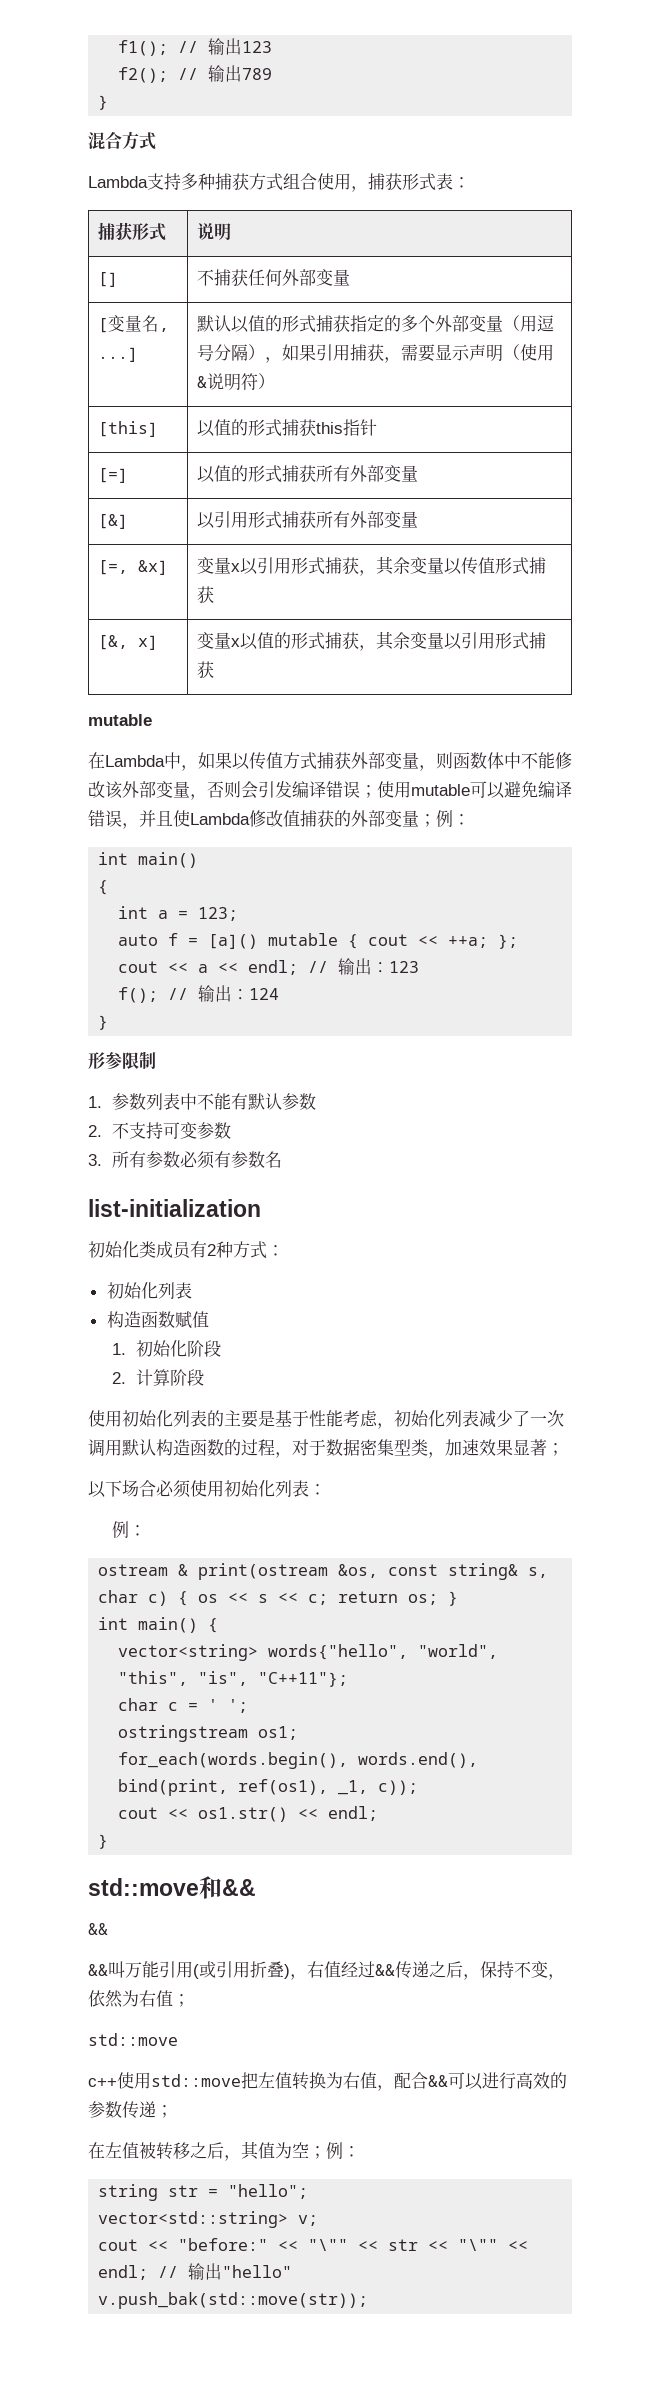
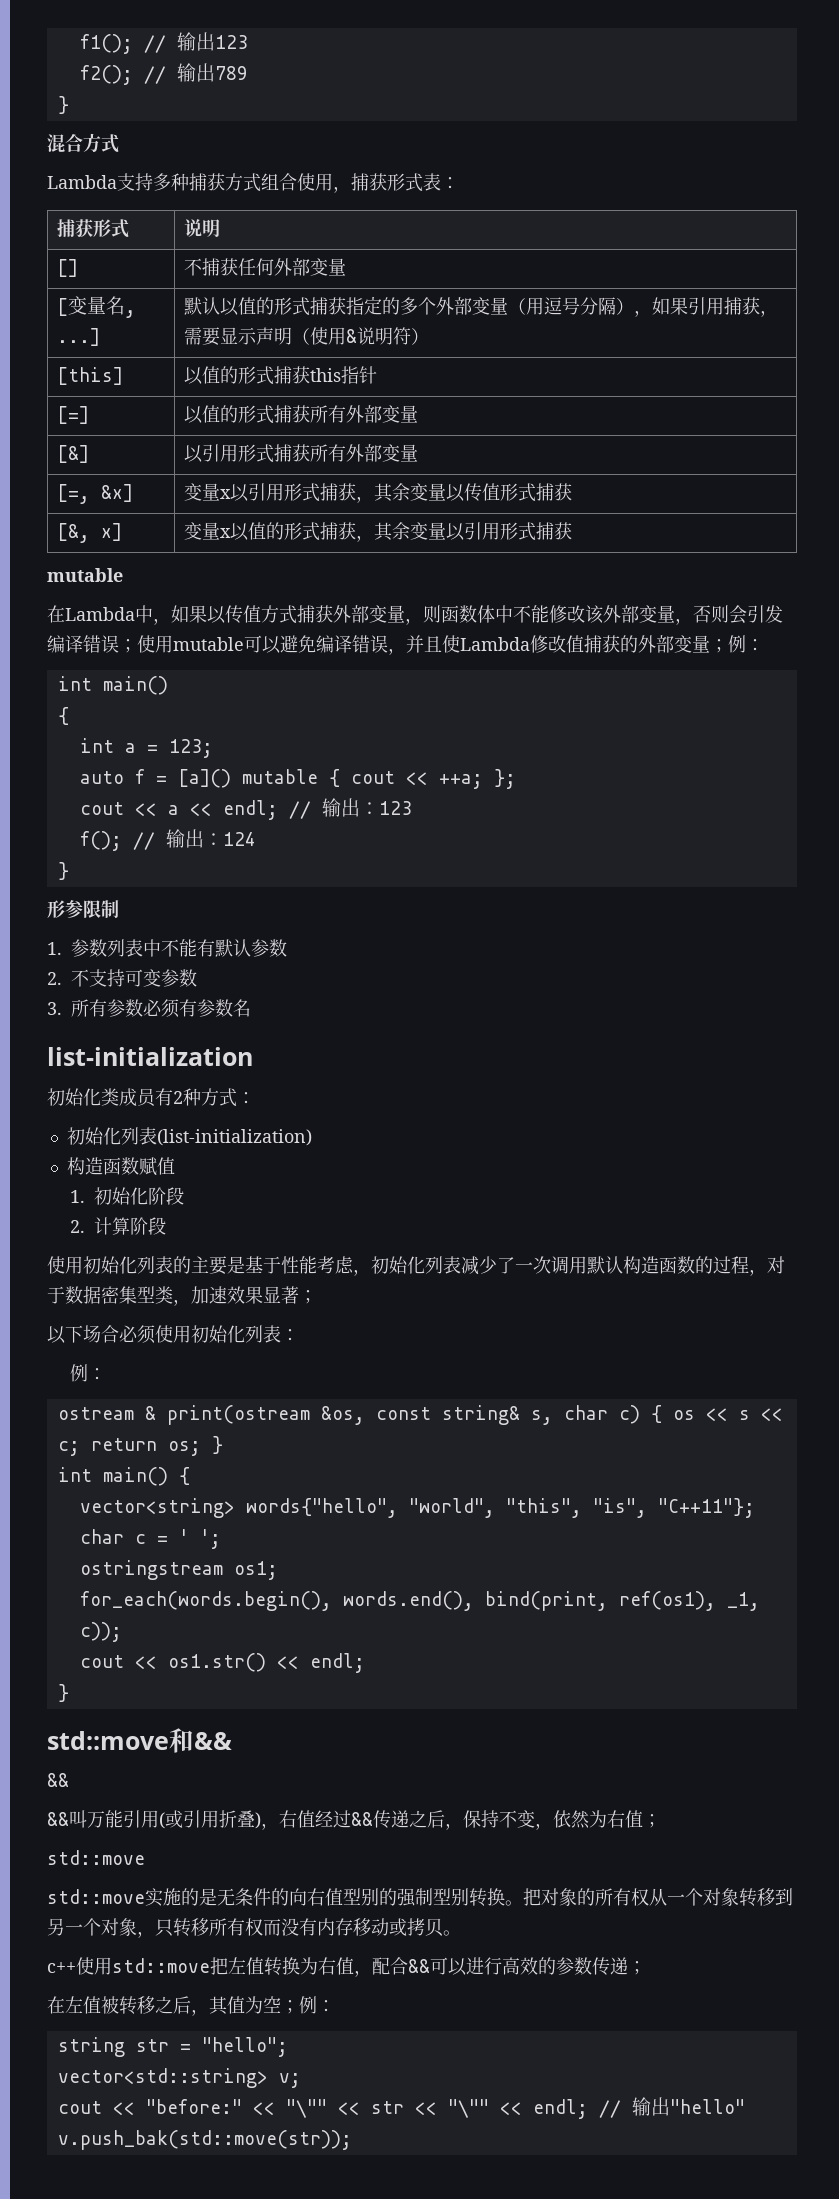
(192, 1290) none -> [156,1129,312,1146] (list-initialization)
(178, 2039) none -> [47,1888,793,1907] [47,1918,461,1938] // std::move实施的是无条件的向右值型别的强制型别转换。把对象的所有权从一个对象转移到另一个对象，只转移所有权而没有内存移动或拷贝。

